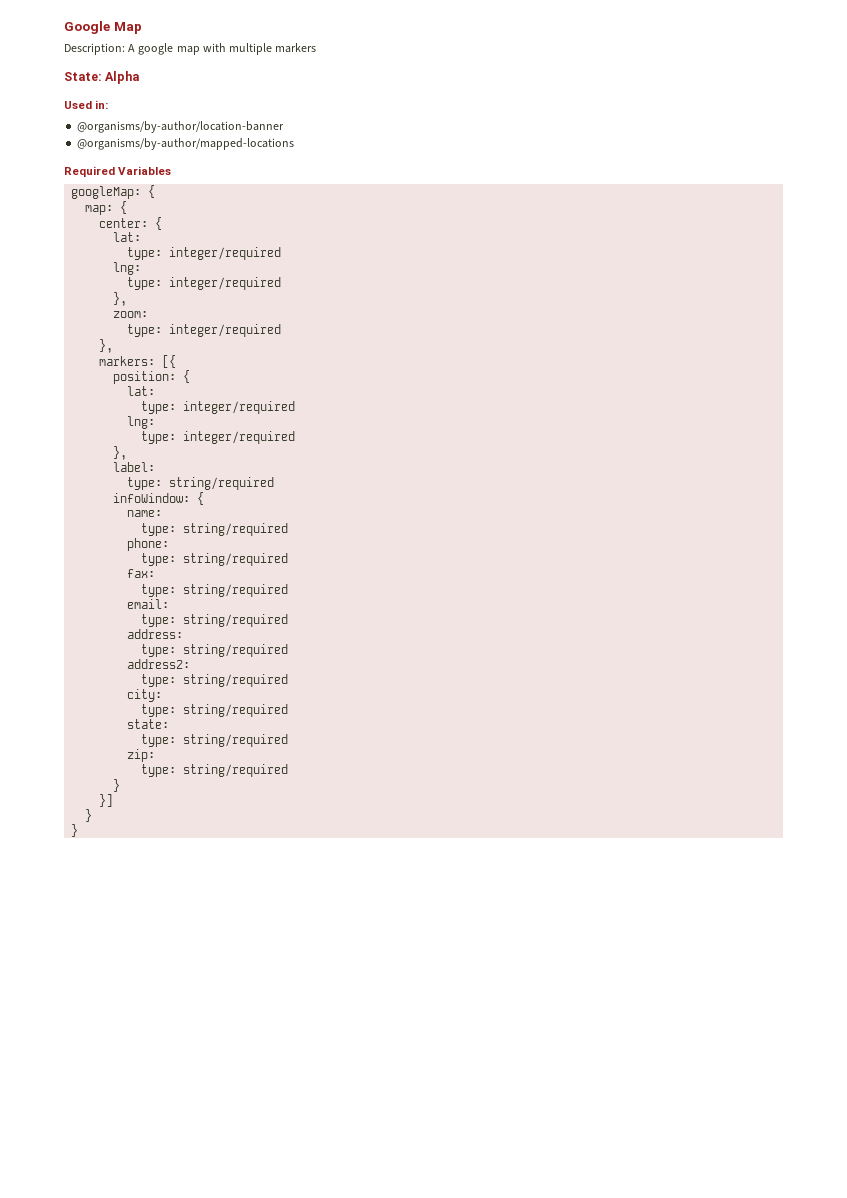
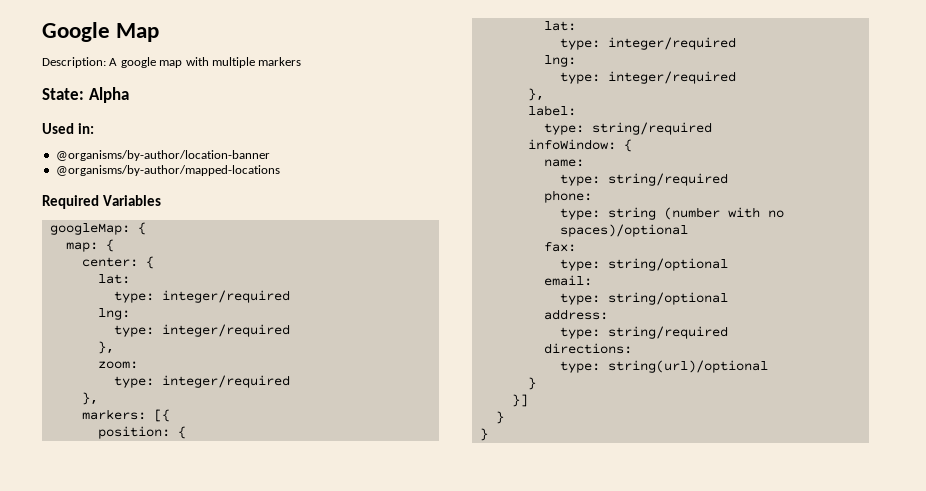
[183,553,289,566] string/required -> [607,207,784,220] [559,224,688,237] string (number with no spaces)/optional
[183,584,289,597] string/required -> [607,258,728,271] string/optional
[183,614,289,627] string/required -> [607,292,728,305] string/optional
[127,659,191,669] [141,674,289,687] [127,689,163,702] [141,704,289,717] [127,719,170,729] [141,734,289,747] [127,749,156,762] [141,764,289,777] address2: // type: string/required // city: // type: string/required // state: // type: string/required // zip: // type: string/required -> [543,343,632,354] [559,360,768,373] directions: // type: string(url)/optional

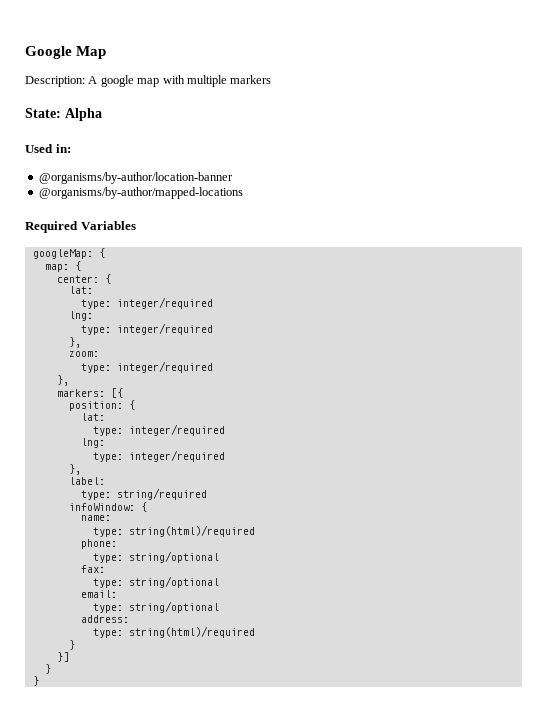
[607,173,728,186] string/required -> [128,525,255,537] string(html)/required
[607,207,784,220] [559,224,688,237] string (number with no spaces)/optional -> [128,551,219,563] string/optional
[607,326,728,339] [543,343,632,354] [559,360,768,373] string/required // directions: // type: string(url)/optional -> [128,626,255,638] string(html)/required

